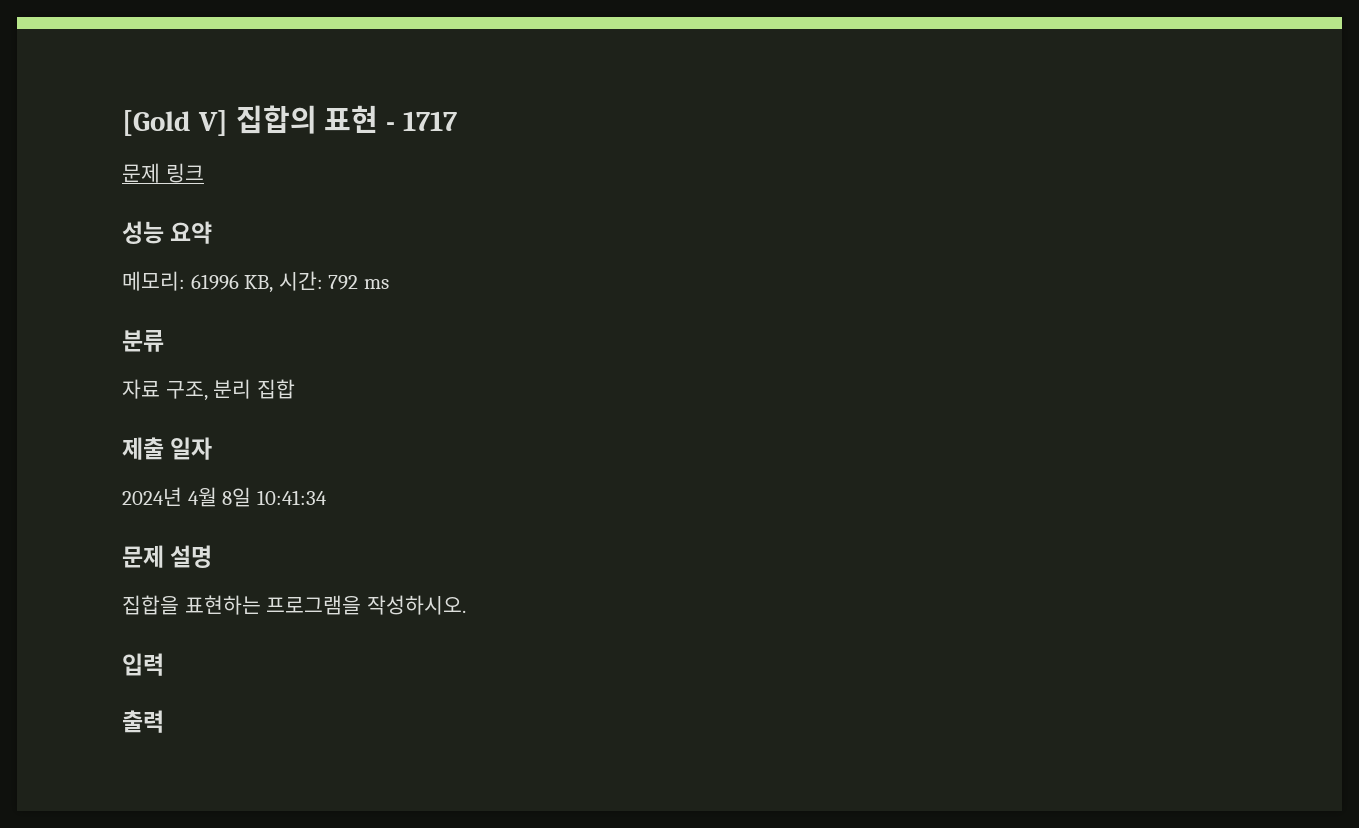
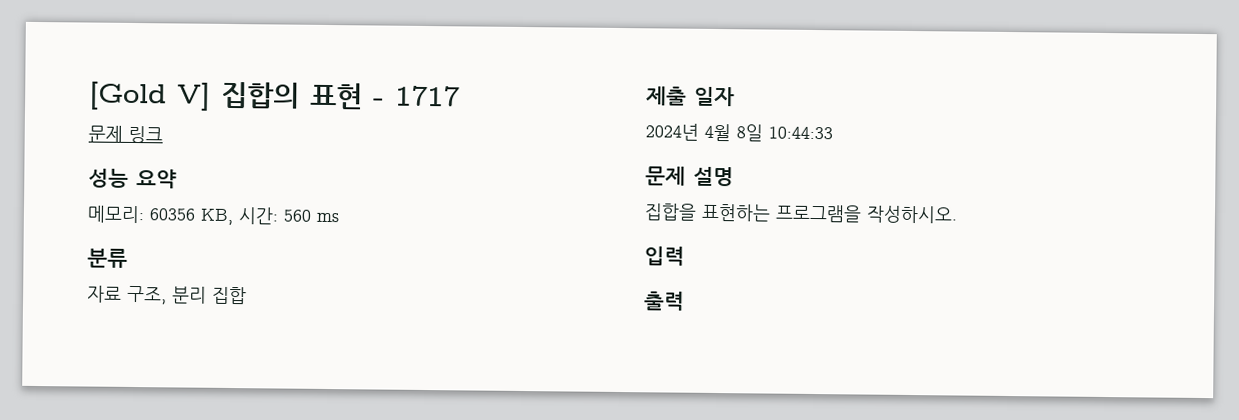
[190,274,239,290] 61996 -> [149,208,195,221] 60356
[328,275,359,290] 792 -> [283,209,311,222] 560
[256,490,327,505] 10:41:34 -> [768,126,833,140] 10:44:33

